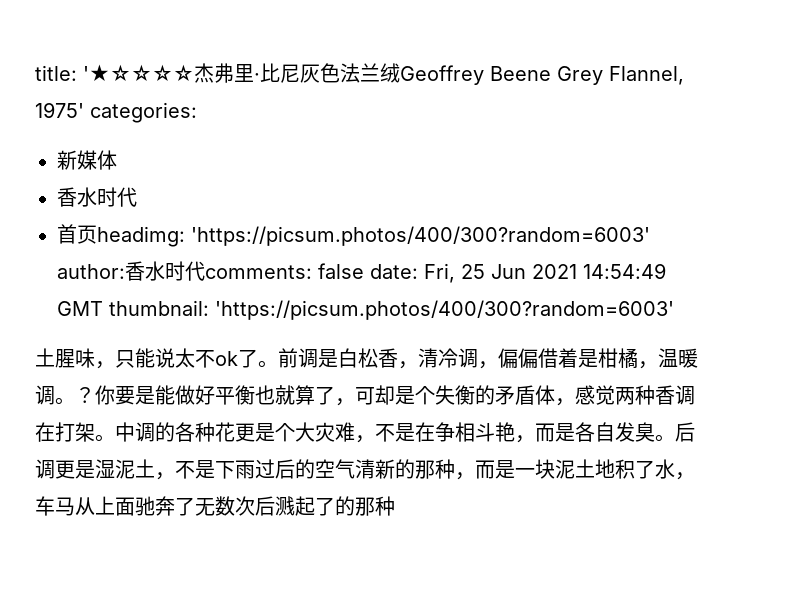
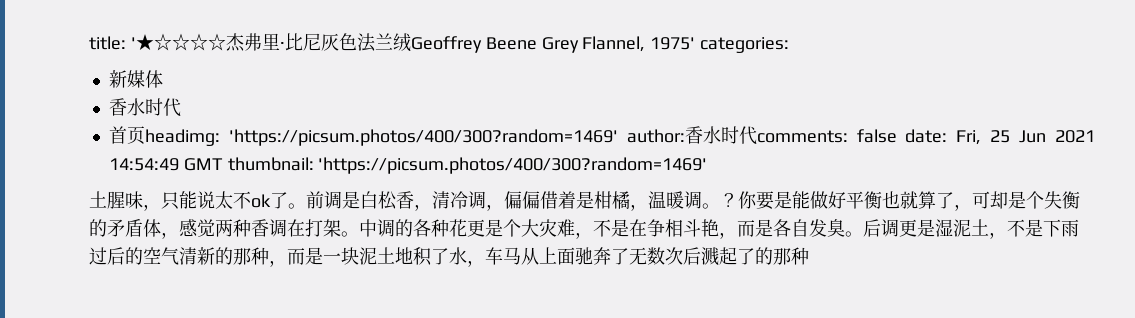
[191,226,650,246] 'https://picsum.photos/400/300?random=6003' -> [228,129,618,146] 'https://picsum.photos/400/300?random=1469'
[215,300,674,320] 'https://picsum.photos/400/300?random=6003' -> [318,157,708,174] 'https://picsum.photos/400/300?random=1469'

